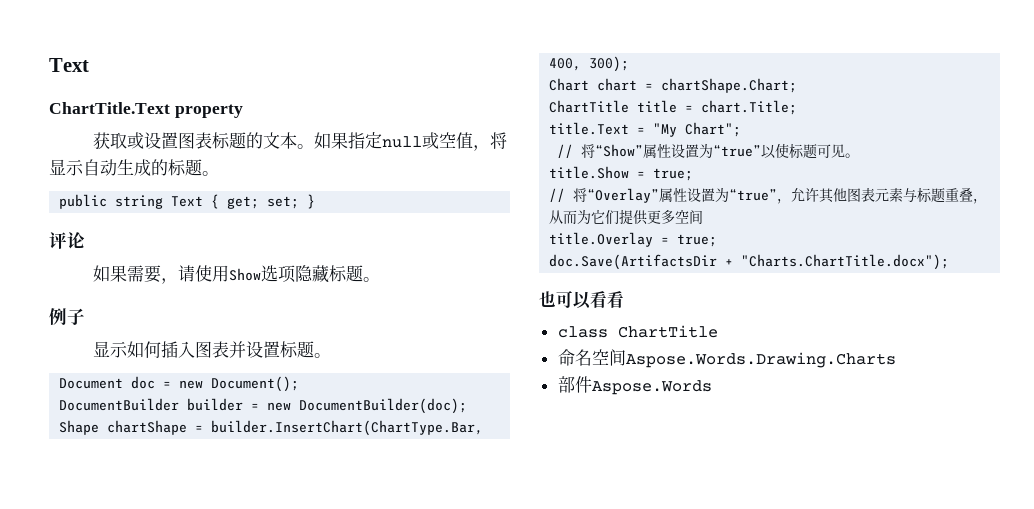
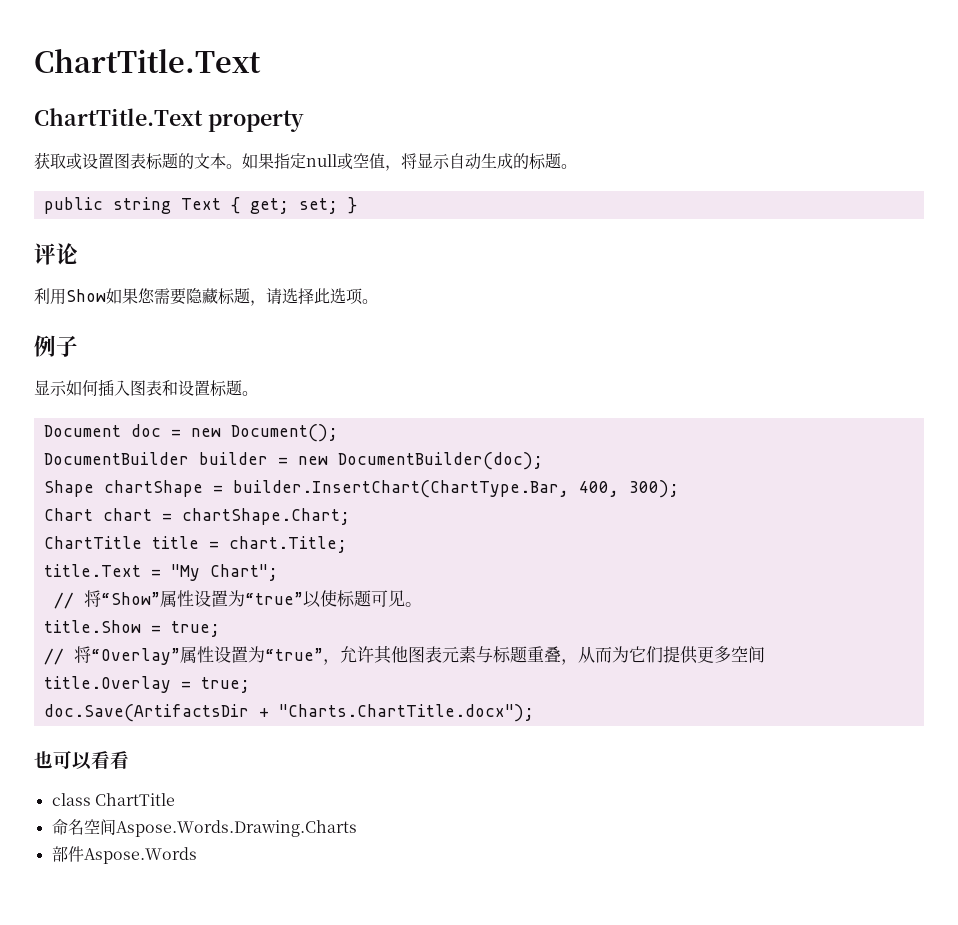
[49,58,89,72] Text -> [34,49,261,73] ChartTitle.Text
[93,265,364,284] 如果需要，请使用Show选项隐藏标题 -> [34,288,363,306] 利用Show如果您需要隐藏标题，请选择此选项
[229,341,247,358] 并 -> [162,380,178,396] 和

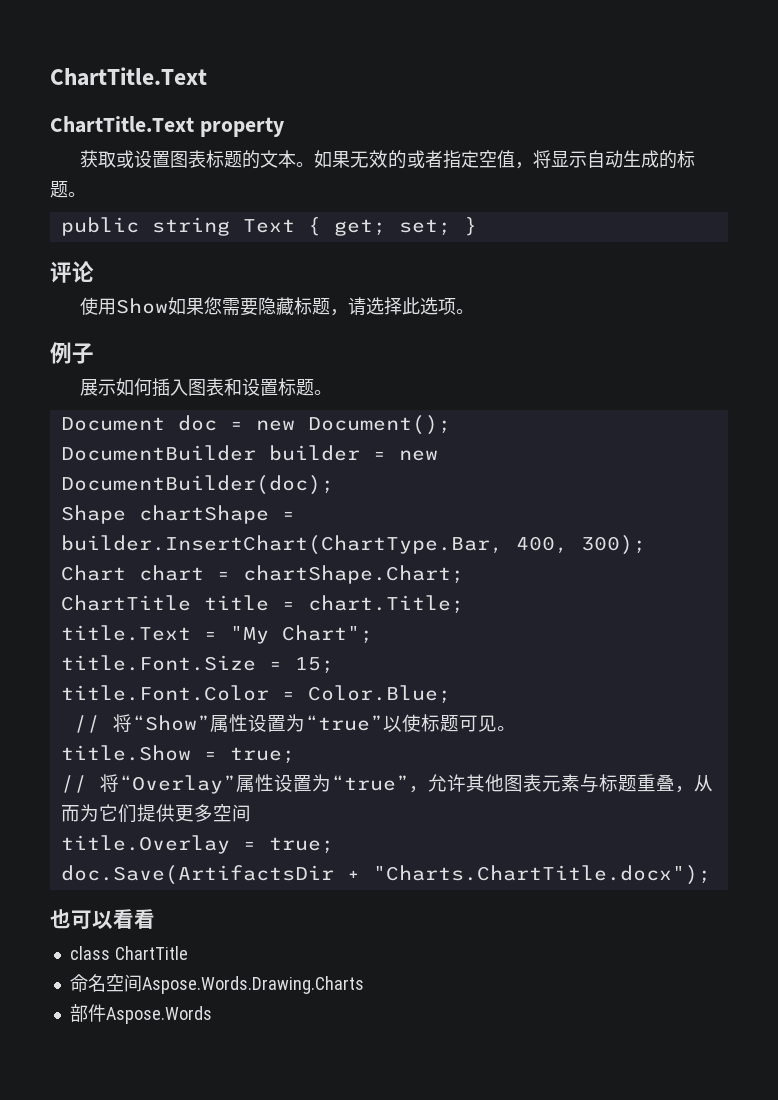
[274,153,353,170] 指定null或 -> [350,150,480,169] 无效的或者指定
[34,288,50,305] 利 -> [80,297,99,315] 使
[34,380,50,395] 显 -> [80,379,99,396] 展
(278, 572) none -> [60,655,334,674] [60,685,451,704] // title.Font.Size = 15; // title.Font.Color = Color.Blue;

